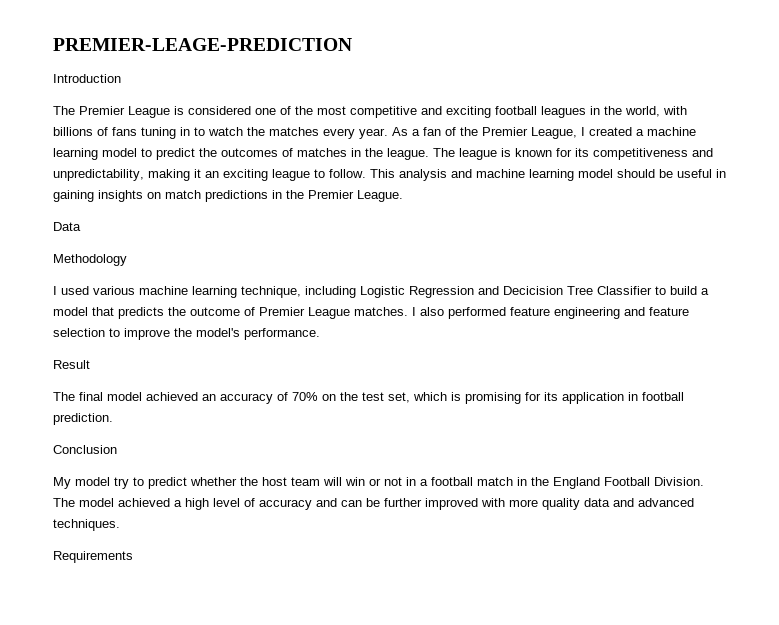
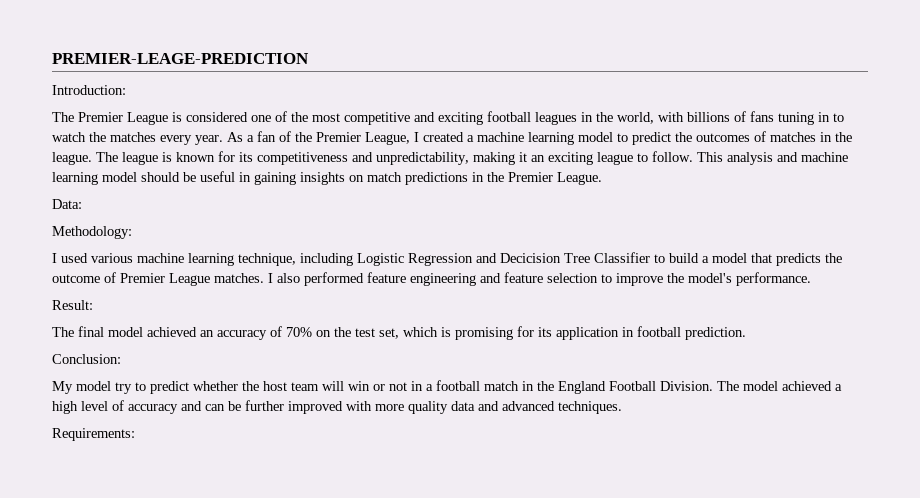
[53,74,121,83] Introduction -> [52,85,126,95] Introduction:
[53,222,81,231] [53,254,127,266] Data // Methodology -> [52,199,82,209] [52,226,132,239] Data: // Methodology:
[53,360,90,369] Result -> [52,300,93,310] Result:
[53,445,117,454] Conclusion -> [52,354,121,364] Conclusion:
[53,551,133,563] Requirements -> [52,428,135,441] Requirements:

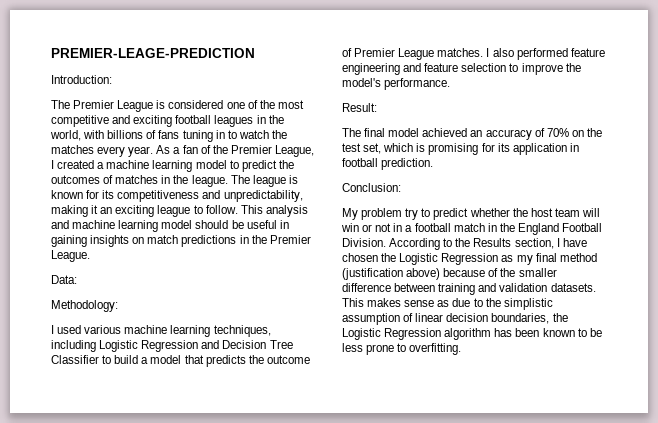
[238,253,296,266] technique, -> [213,325,271,337] techniques,
[500,253,561,263] Decicision -> [222,340,267,349] Decision
[76,381,111,391] model -> [361,208,403,220] problem
[717,381,842,391] [52,400,622,414] [52,428,135,441] The model achieved a high level of accuracy and can be further improved with more quality data and advanced techniques. // Requirements: -> [389,238,587,250] [342,253,597,265] [342,268,557,280] [342,283,596,295] [342,298,553,310] [342,313,568,325] [342,328,602,340] [342,343,462,355] According to the Results section, I have chosen the Logistic Regression as my final method (justification above) because of the smaller difference between training and validation datasets. This makes sense as due to the simplistic assumption of linear decision boundaries, the Logistic Regression algorithm has been known to be less prone to overfitting.

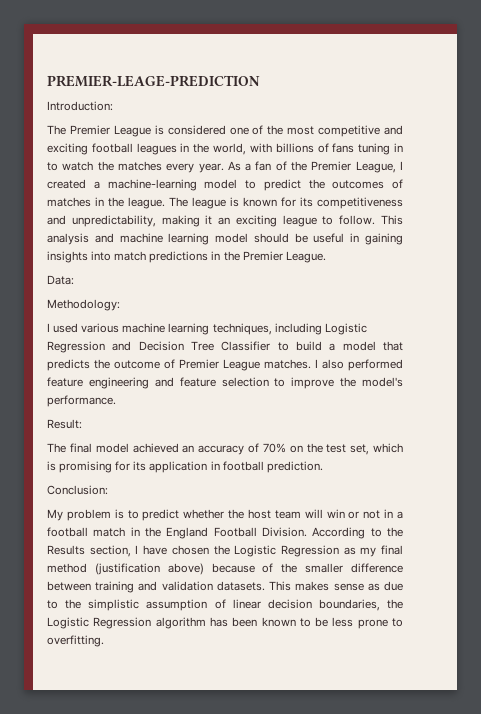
[106,160,193,172] machine learning -> [107,179,197,191] machine-learning
[132,237,145,244] on -> [91,251,112,261] into
[405,208,419,220] try -> [114,509,124,519] is

